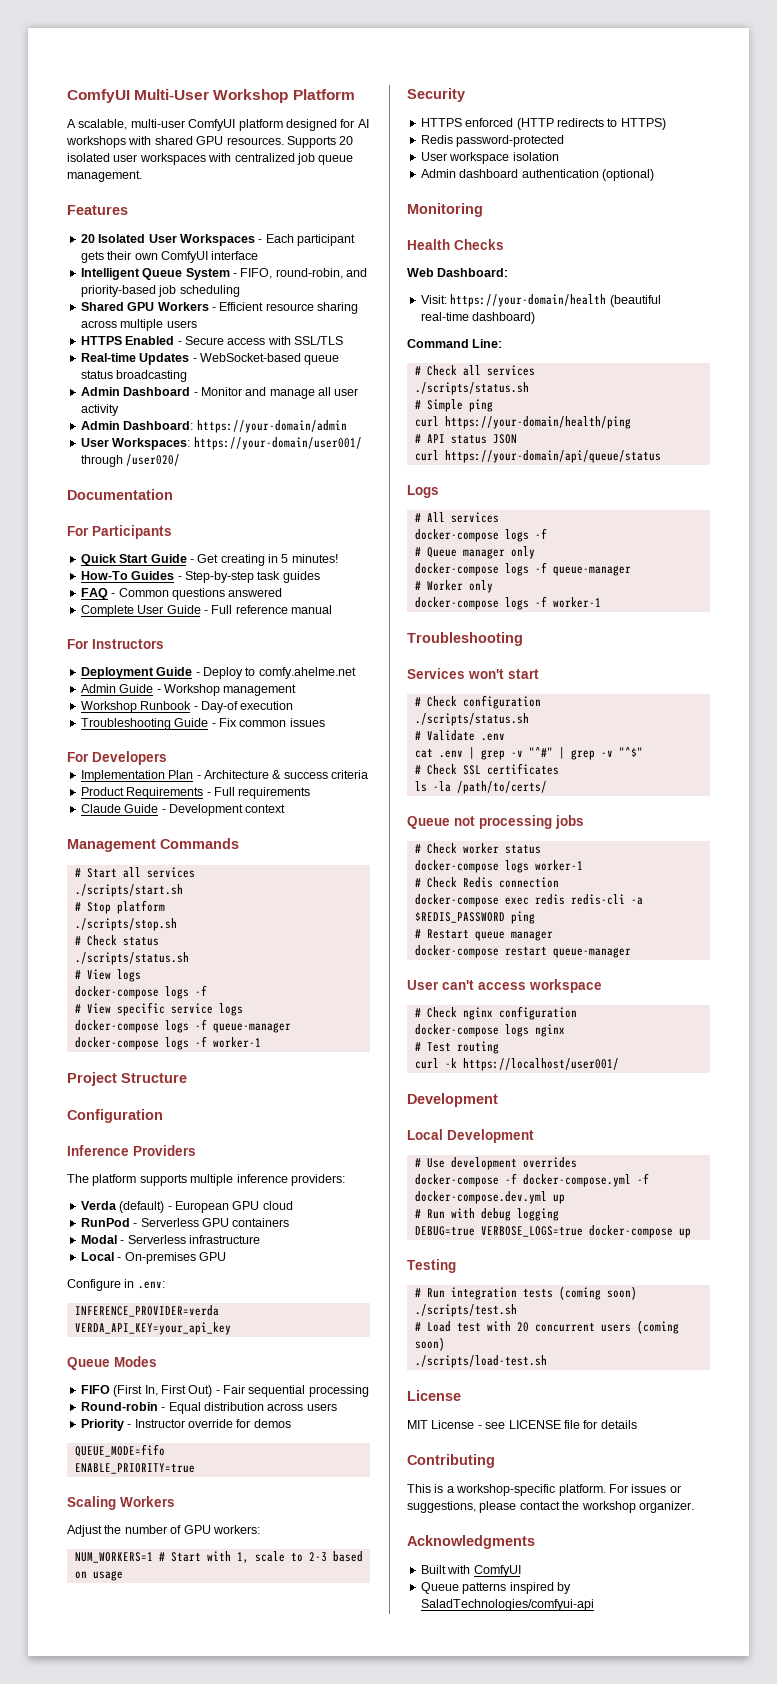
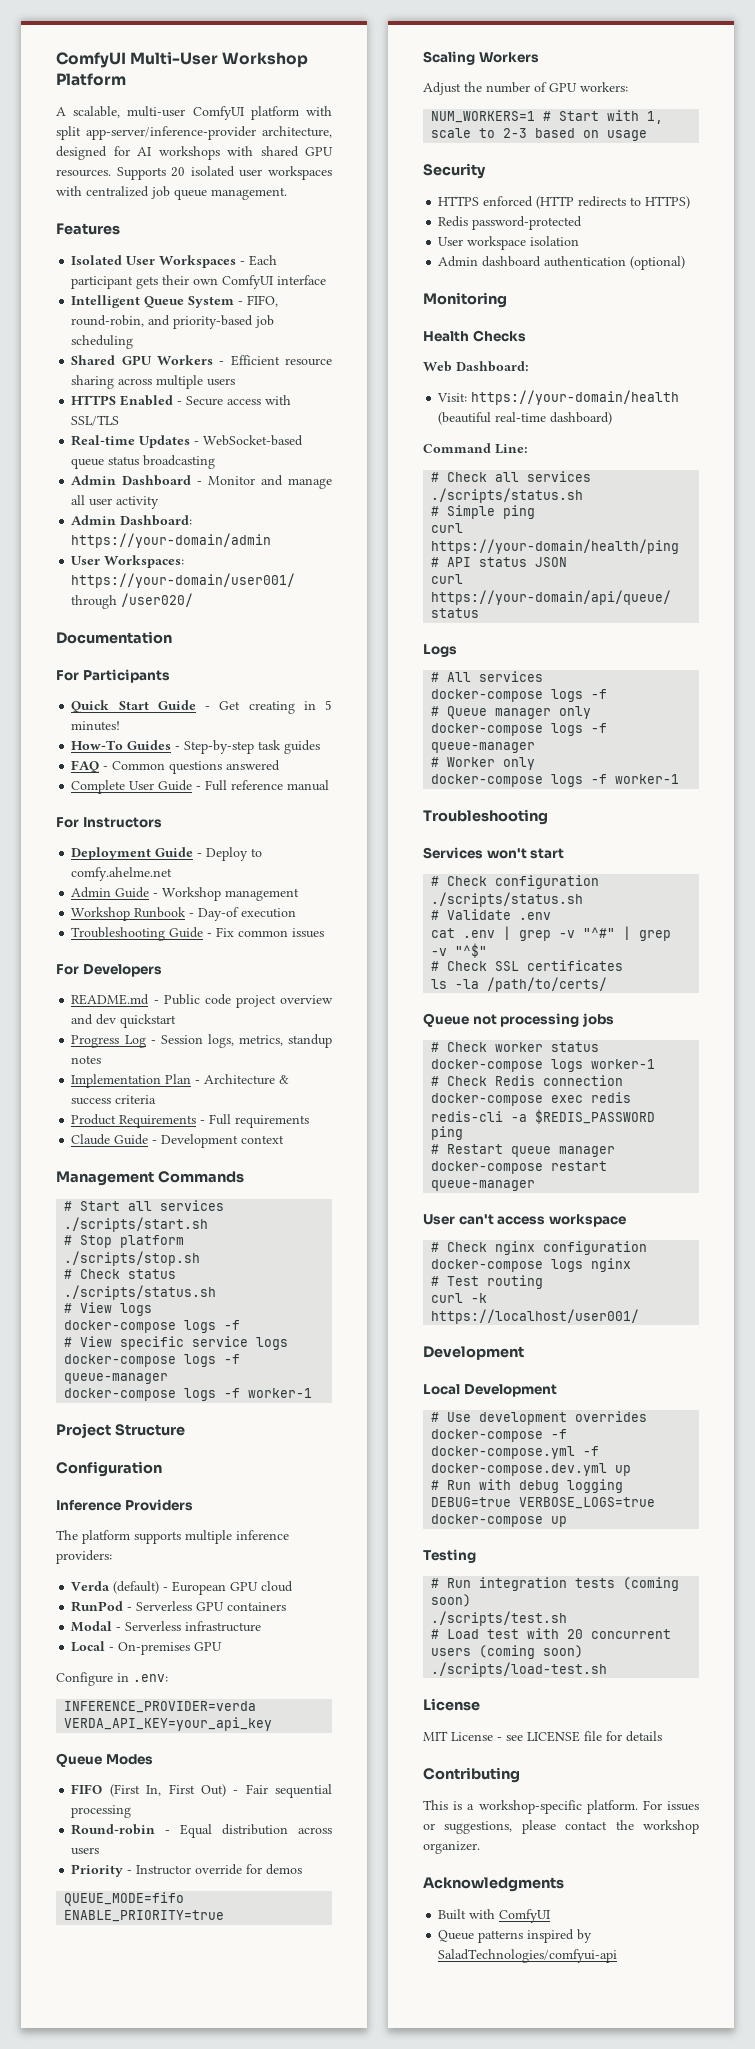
(283, 125) none -> [306,106,332,116] [56,126,332,140] with split app-server/inference-provider architecture,
[80,234,95,243] 20 -> (120, 229) none
(167, 758) none -> [71,994,333,1008] [71,1014,177,1028] [71,1034,332,1048] [71,1055,102,1064] // README.md - Public code project overview and dev quickstart // Progress Log - Session logs, metrics, standup notes

